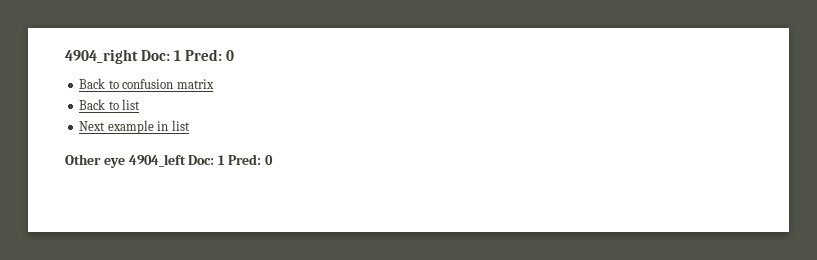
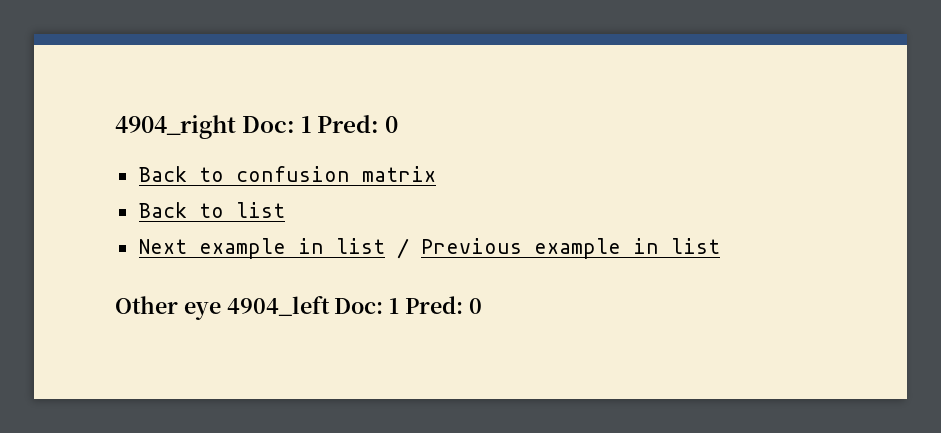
(190, 125) none -> [396,238,720,259] / Previous example in list

